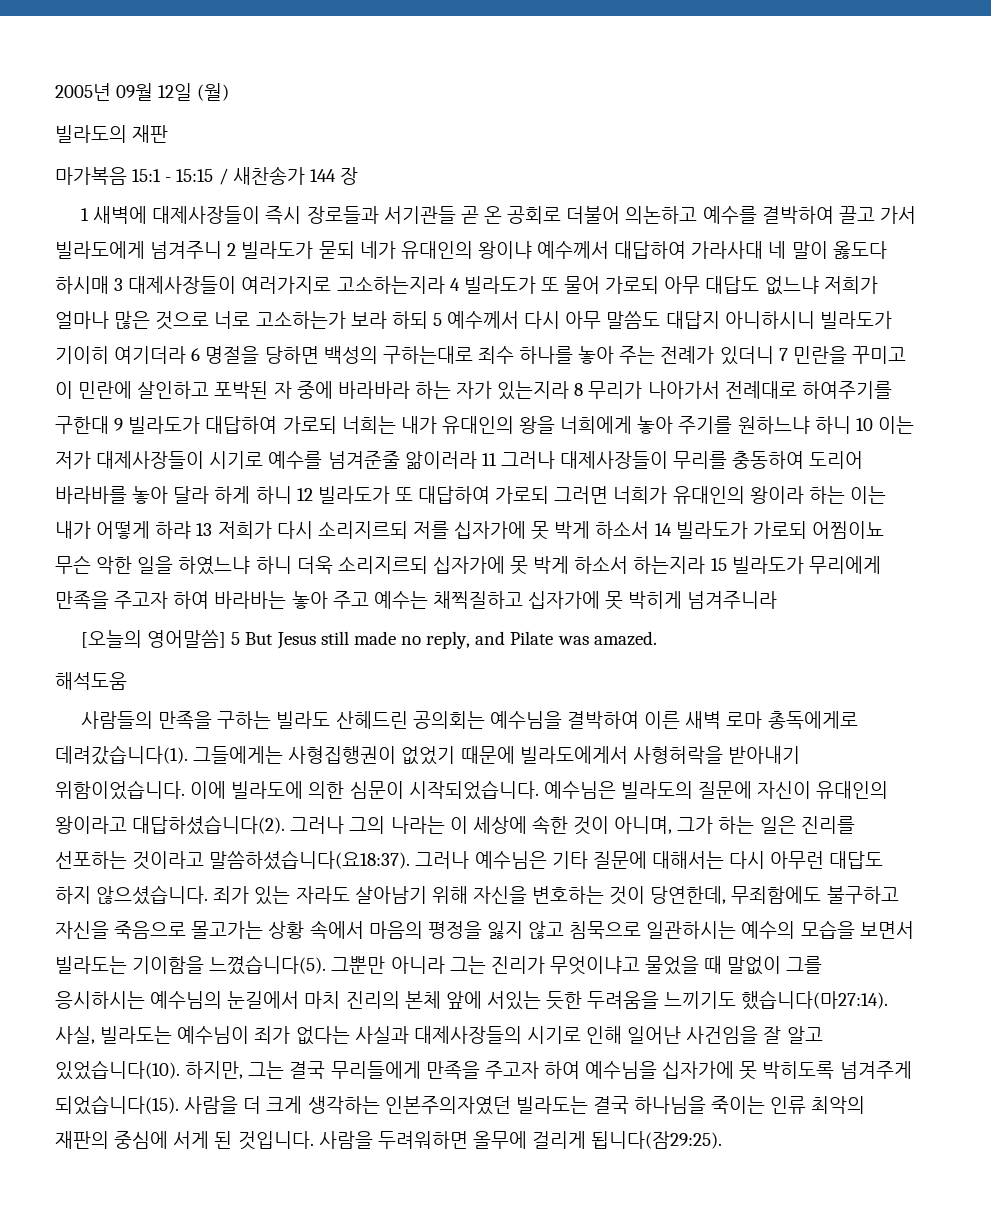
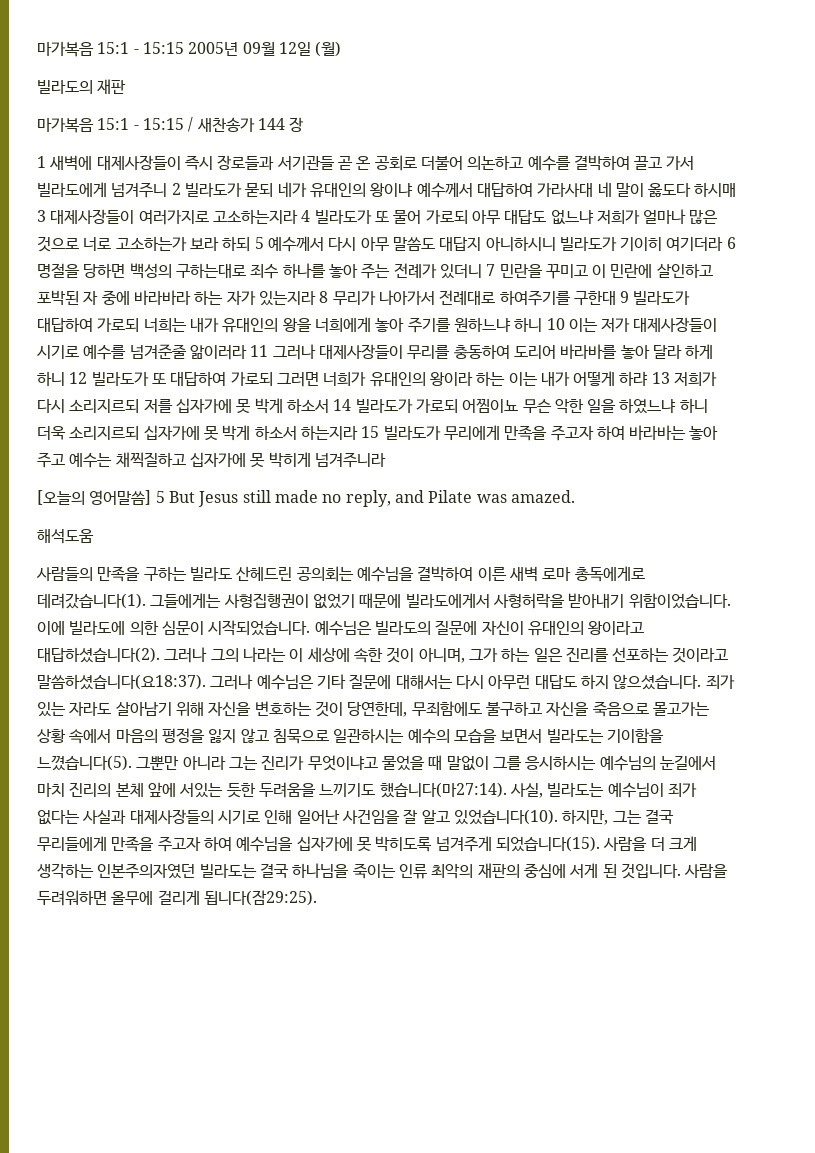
(55, 92) none -> [37,42,184,57] 마가복음 15:1 - 15:15

